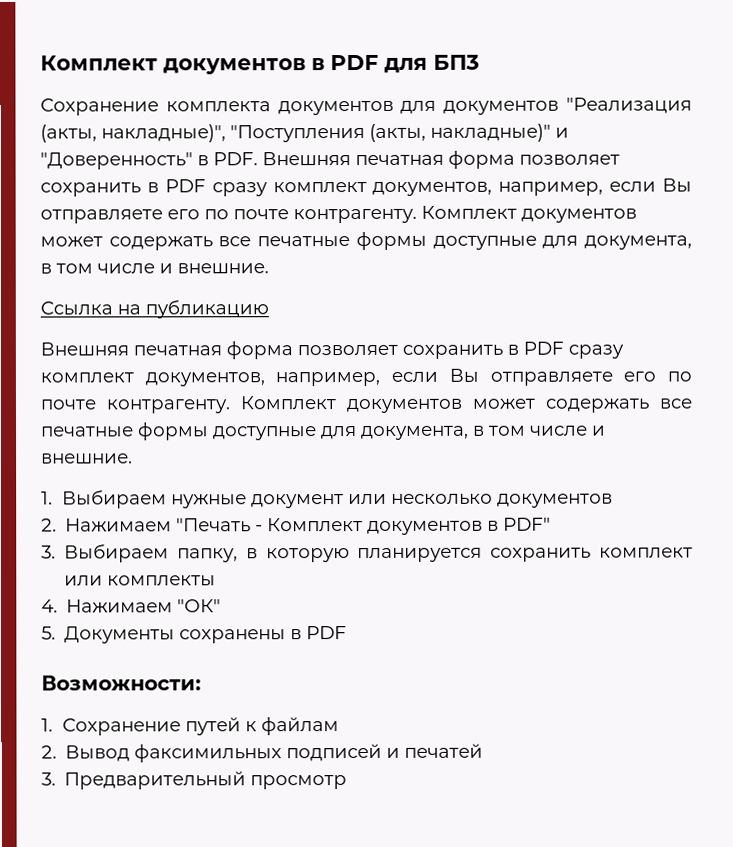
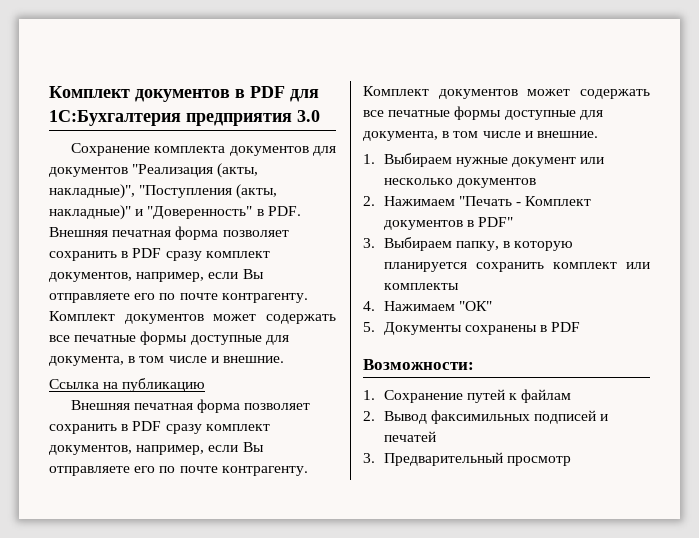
[433,54,480,70] БП3 -> [49,110,320,126] 1С:Бухгалтерия предприятия 3.0

